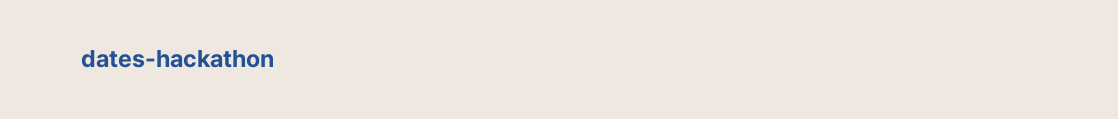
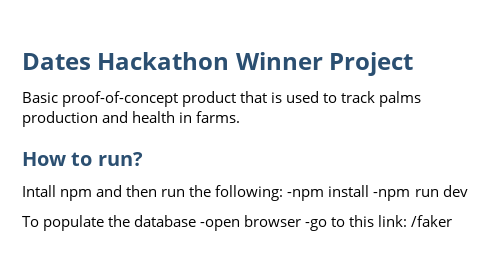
[81,50,274,68] dates-hackathon -> [22,52,414,76] [22,91,422,107] [22,111,241,127] [22,152,143,166] [22,185,468,201] [22,215,453,231] Dates Hackathon Winner Project // Basic proof-of-concept product that is used to track palms production and health in farms. // How to run? // Intall npm and then run the following: -npm install -npm run dev // To populate the database -open browser -go to this link: /faker

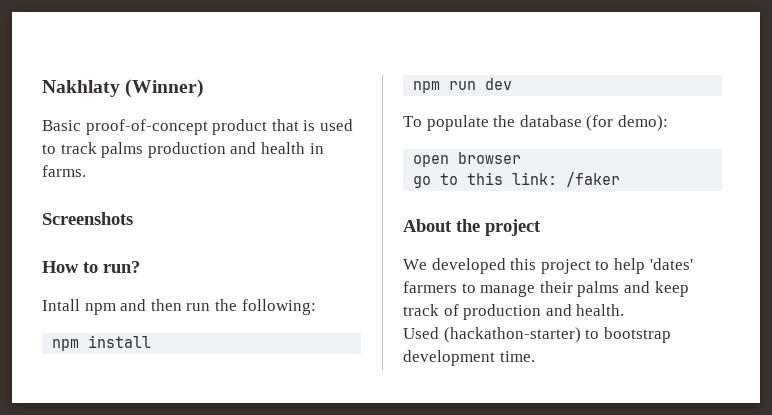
[22,52,414,76] Dates Hackathon Winner Project -> [42,79,205,98] Nakhlaty (Winner)
(241, 117) none -> [42,212,133,225] // Screenshots
[287,189,325,201] -npm -> [52,339,80,351] // npm
[373,189,411,201] -npm -> [413,81,441,93] // npm
[200,219,241,231] -open -> [586,115,668,131] [413,155,450,167] (for demo): // open
[305,219,328,231] -go -> [413,176,432,188] // go
(453, 221) none -> [403,219,541,236] [403,258,693,274] [403,281,689,297] [403,304,625,320] [403,327,671,343] [403,350,535,366] // About the project // We developed this project to help 'dates' farmers to manage their palms and keep track of production and health. // Used (hackathon-starter) to bootstrap development time.

